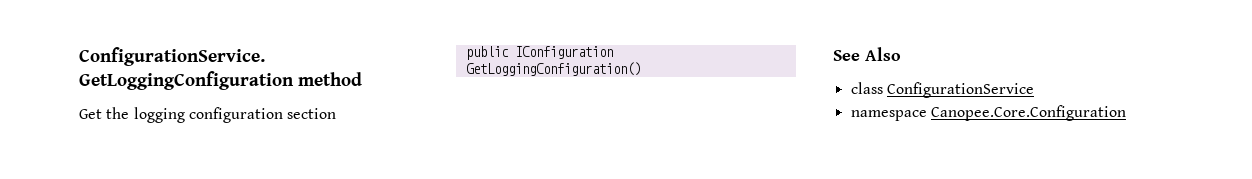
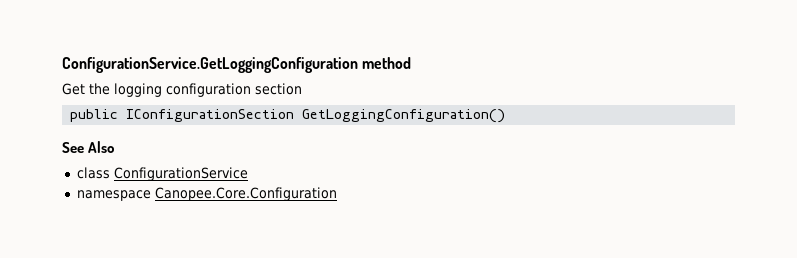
[514,46,613,59] IConfiguration -> [126,109,295,122] IConfigurationSection

